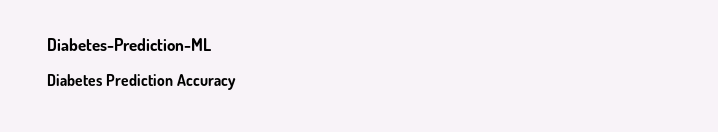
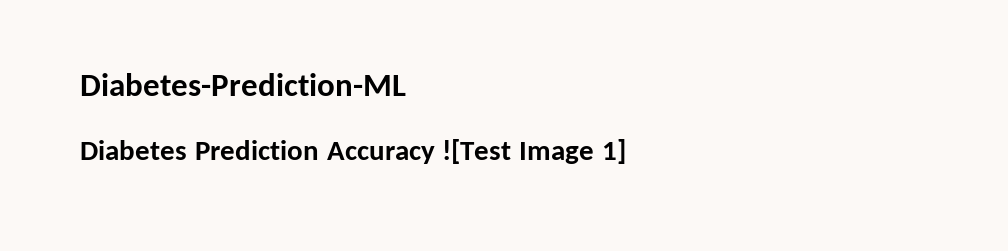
(237, 82) none -> [442,139,627,164] ![Test Image 1]

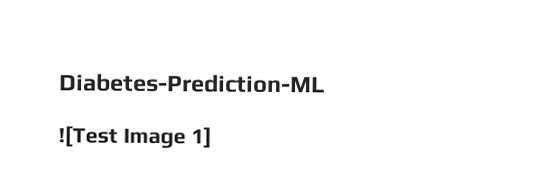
[80,140,435,164] Diabetes Prediction Accuracy -> (326, 83) none

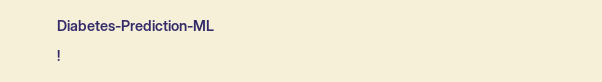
[58,126,212,149] ![Test Image 1] -> [57,50,60,61] !

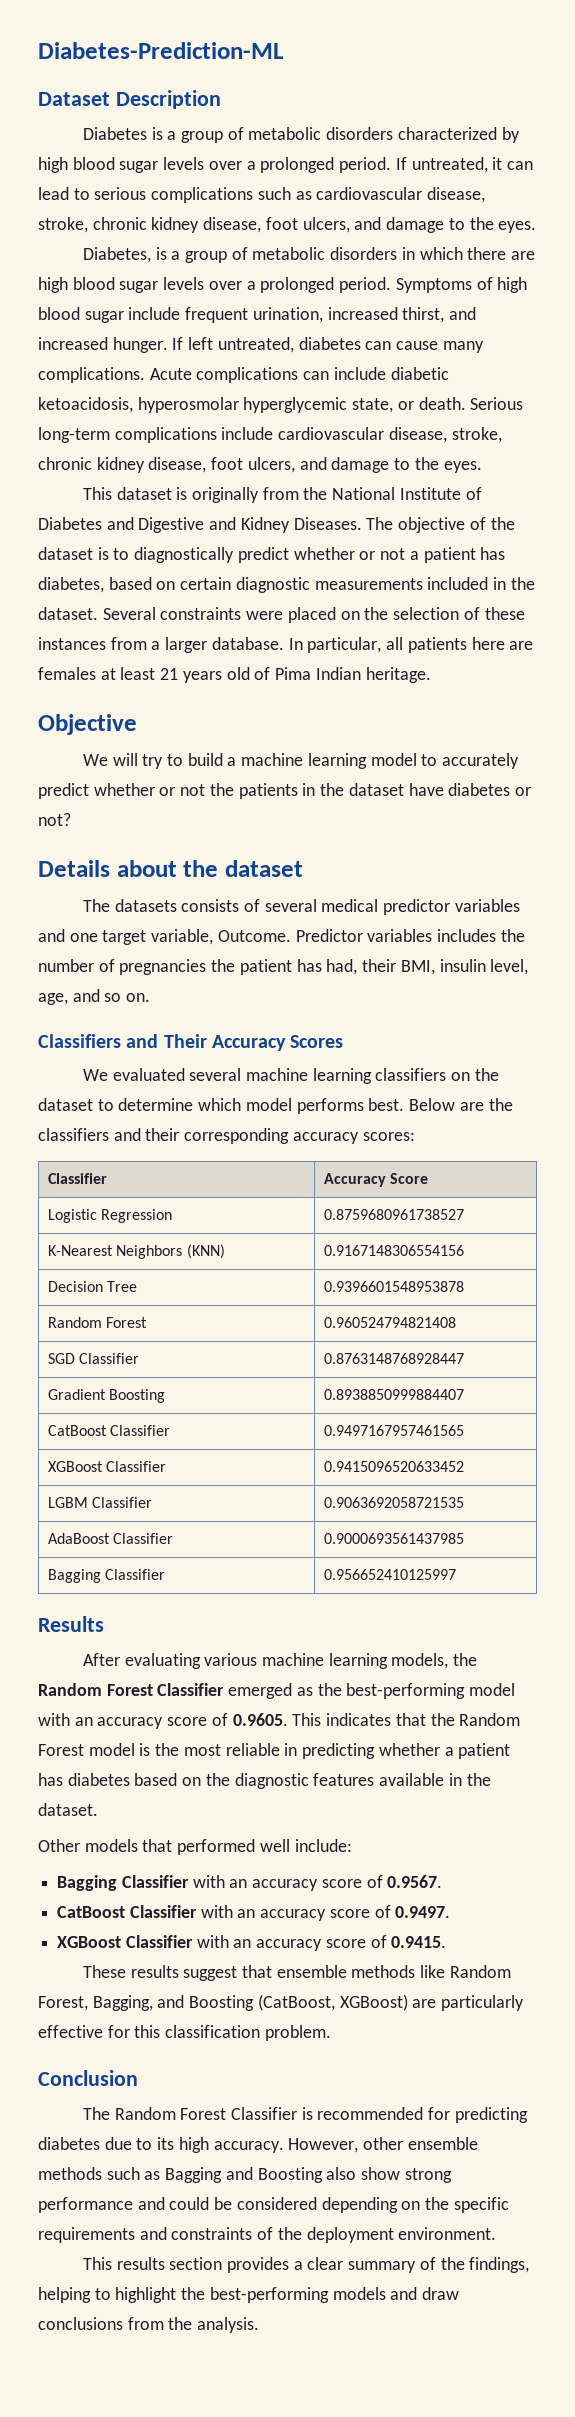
[57,50,60,61] ! -> [38,90,221,109] [82,127,520,143] [38,157,533,173] [38,187,486,203] [38,217,537,233] [82,247,536,263] [38,277,528,293] [38,307,477,323] [38,337,484,353] [38,367,449,383] [38,397,524,413] [38,427,502,443] [38,457,482,473] [82,487,482,503] [38,517,515,533] [38,547,506,563] [38,577,535,593] [38,607,525,623] [38,637,534,653] [38,667,431,683] [38,714,137,735] [82,753,520,769] [38,783,531,799] [38,813,71,826] [38,860,303,877] [82,899,520,915] [38,929,525,945] [38,959,529,975] [38,989,151,1005] [38,1034,344,1051] [82,1068,499,1084] [38,1098,513,1114] [38,1128,415,1144] [48,1173,108,1184] [324,1173,429,1187] [48,1209,173,1223] [324,1209,465,1220] [48,1244,225,1259] [324,1245,465,1256] [48,1281,138,1292] [324,1281,465,1292] [48,1317,148,1328] [324,1317,457,1328] [48,1353,140,1364] [324,1353,465,1364] [48,1389,166,1403] [324,1389,465,1400] [48,1425,171,1436] [324,1425,465,1436] [48,1461,167,1472] [324,1461,465,1472] [48,1497,153,1508] [324,1497,465,1508] [48,1533,174,1544] [324,1533,465,1544] [48,1569,166,1583] [324,1569,457,1580] [38,1616,104,1632] [82,1653,478,1669] [38,1683,516,1699] [38,1713,521,1729] [38,1743,511,1759] [38,1773,491,1789] [38,1803,98,1816] [38,1839,352,1855] [57,1875,443,1891] [57,1905,451,1921] [57,1935,447,1951] [82,1965,511,1981] [38,1994,525,2011] [38,2025,331,2041] [38,2070,138,2086] [82,2107,528,2123] [38,2137,478,2153] [38,2167,452,2183] [38,2197,509,2213] [38,2227,497,2243] [82,2257,530,2273] [38,2287,460,2303] [38,2317,260,2333] Dataset Description // Diabetes is a group of metabolic disorders characterized by high blood sugar levels over a prolonged period. If untreated, it can lead to serious complications such as cardiovascular disease, stroke, chronic kidney disease, foot ulcers, and damage to the eyes. // Diabetes, is a group of metabolic disorders in which there are high blood sugar levels over a prolonged period. Symptoms of high blood sugar include frequent urination, increased thirst, and increased hunger. If left untreated, diabetes can cause many complications. Acute complications can include diabetic ketoacidosis, hyperosmolar hyperglycemic state, or death. Serious long-term complications include cardiovascular disease, stroke, chronic kidney disease, foot ulcers, and damage to the eyes. // This dataset is originally from the National Institute of Diabetes and Digestive and Kidney Diseases. The objective of the dataset is to diagnostically predict whether or not a patient has diabetes, based on certain diagnostic measurements included in the dataset. Several constraints were placed on the selection of these instances from a larger database. In particular, all patients here are females at least 21 years old of Pima Indian heritage. // Objective // We will try to build a machine learning model to accurately predict whether or not the patients in the dataset have diabetes or not? // Details about the dataset // The datasets consists of several medical predictor variables and one target variable, Outcome. Predictor variables includes the number of pregnancies the patient has had, their BMI, insulin level, age, and so on. // Classifiers and Their Accuracy Scores // We evaluated several machine learning classifiers on the dataset to determine which model performs best. Below are the classifiers and their corresponding accuracy scores: // Classifier | Accuracy Score // Logistic Regression | 0.8759680961738527 // K-Nearest Neighbors (KNN) | 0.9167148306554156 // Decision Tree | 0.9396601548953878 // Random Forest | 0.960524794821408 // SGD Classifier | 0.8763148768928447 // Gradient Boosting | 0.8938850999884407 // CatBoost Classifier | 0.9497167957461565 // XGBoost Classifier | 0.9415096520633452 // LGBM Classifier | 0.9063692058721535 // AdaBoost Classifier | 0.9000693561437985 // Bagging Classifier | 0.956652410125997 // Results // After evaluating various machine learning models, the Random Forest Classifier emerged as the best-performing model with an accuracy score of 0.9605. This indicates that the Random Forest model is the most reliable in predicting whether a patient has diabetes based on the diagnostic features available in the dataset. // Other models that performed well include: // Bagging Classifier with an accuracy score of 0.9567. // CatBoost Classifier with an accuracy score of 0.9497. // XGBoost Classifier with an accuracy score of 0.9415. // These results suggest that ensemble methods like Random Forest, Bagging, and Boosting (CatBoost, XGBoost) are particularly effective for this classification problem. // Conclusion // The Random Forest Classifier is recommended for predicting diabetes due to its high accuracy. However, other ensemble methods such as Bagging and Boosting also show strong performance and could be considered depending on the specific requirements and constraints of the deployment environment. // This results section provides a clear summary of the findings, helping to highlight the best-performing models and draw conclusions from the analysis.

